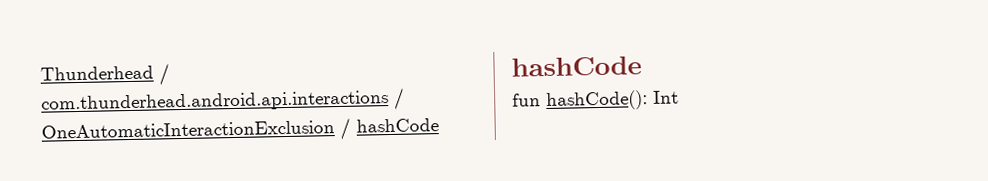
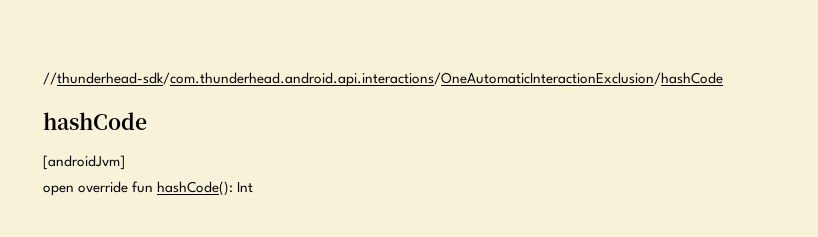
[40,63,170,86] [41,87,405,114] [41,117,439,140] [511,56,642,77] Thunderhead / com.thunderhead.android.api.interactions / OneAutomaticInteractionExclusion / hashCode // hashCode // -> [43,72,723,87] [43,112,147,130] [43,155,125,170] [43,181,129,196] //thunderhead-sdk/com.thunderhead.android.api.interactions/OneAutomaticInteractionExclusion/hashCode // hashCode // [androidJvm] // open override

